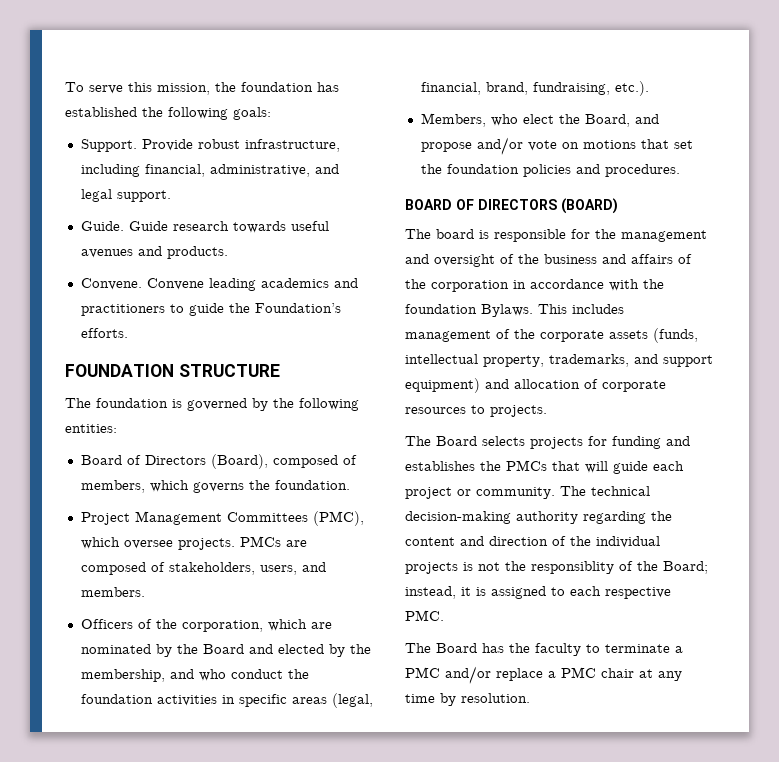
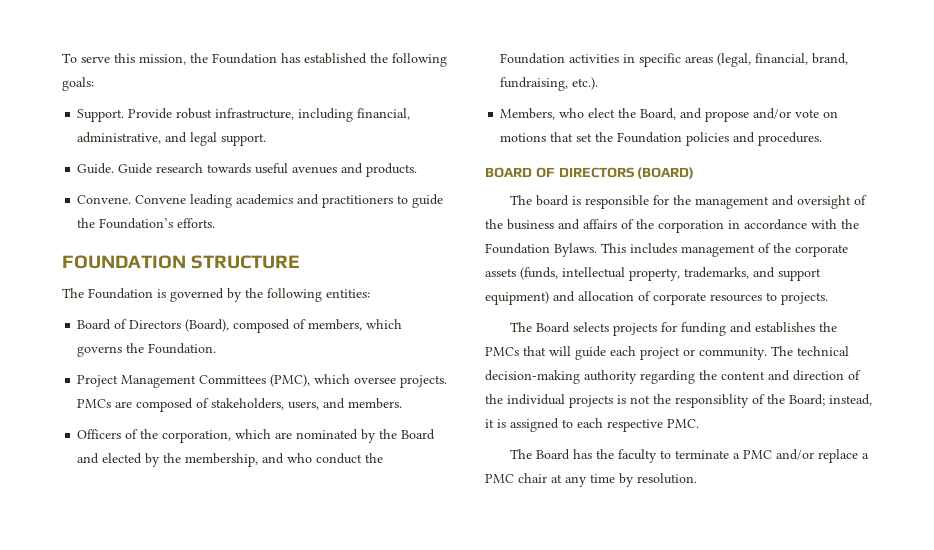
[241,82,313,92] foundation -> [212,53,277,64] Foundation
[96,398,168,408] foundation -> [88,288,153,299] Foundation
[274,480,350,490] foundation. -> [148,343,217,354] Foundation.
[80,694,153,704] foundation -> [500,53,566,64] Foundation
[446,164,519,174] foundation -> [617,132,683,143] Foundation
[405,304,477,314] foundation -> [485,243,550,254] Foundation

